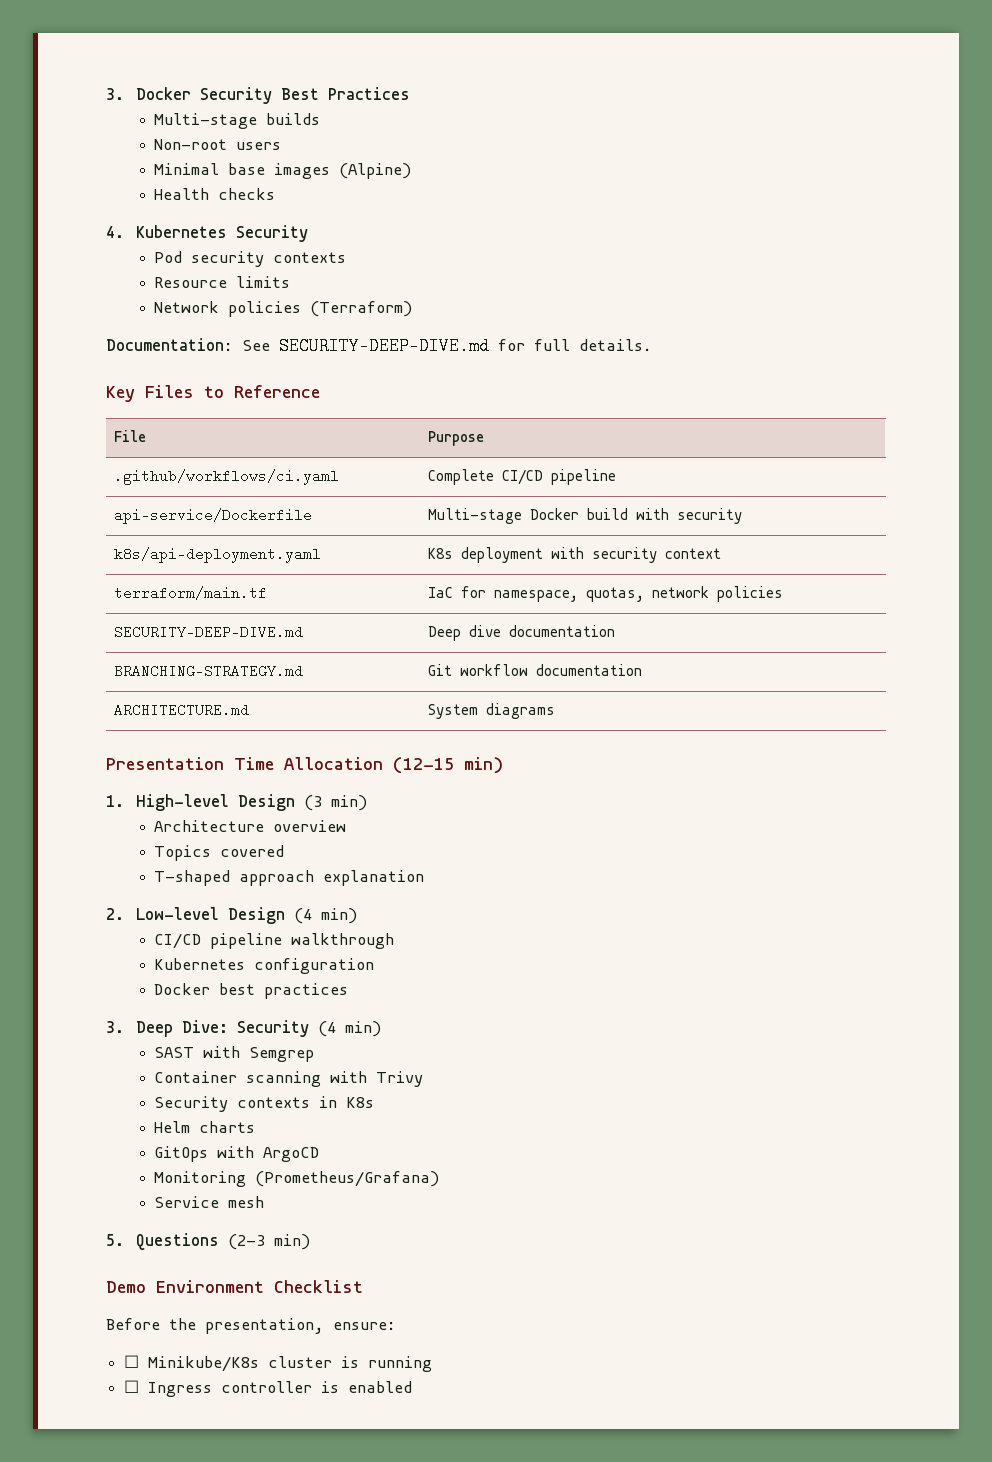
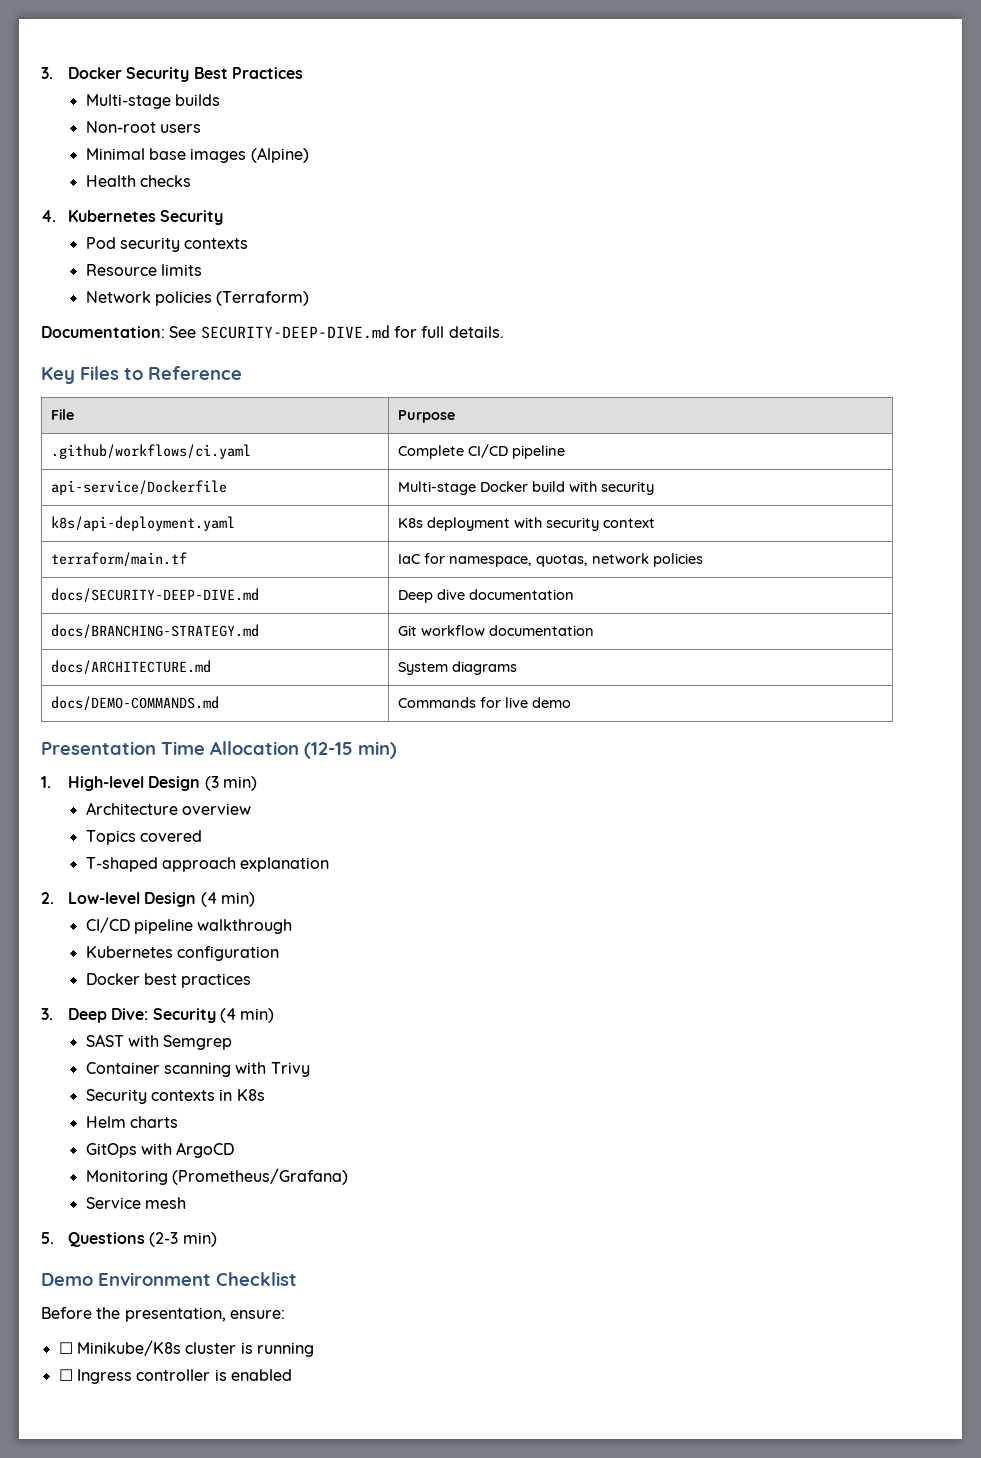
[114,625,304,639] SECURITY-DEEP-DIVE.md -> [50,588,259,603] docs/SECURITY-DEEP-DIVE.md
[114,664,304,678] BRANCHING-STRATEGY.md -> [50,624,259,639] docs/BRANCHING-STRATEGY.md
[114,703,250,717] ARCHITECTURE.md -> [50,660,211,675] docs/ARCHITECTURE.md
(556, 711) none -> [50,696,219,711] [397,697,571,708] // docs/DEMO-COMMANDS.md | Commands for live demo

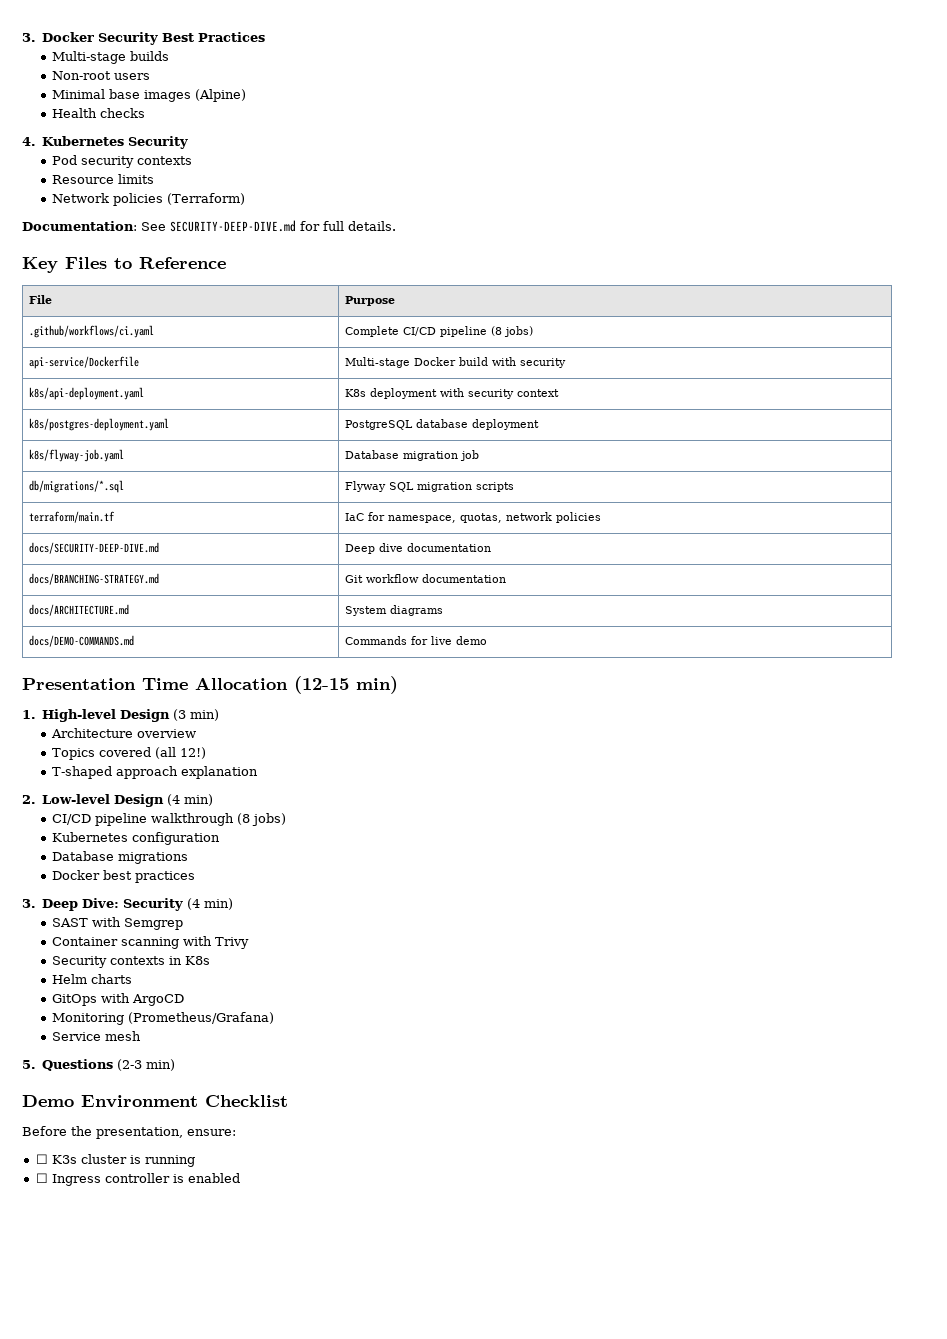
(565, 452) none -> [490,326,533,337] (8 jobs)
(655, 523) none -> [28,418,169,431] [344,419,539,430] [28,449,124,462] [344,450,479,461] [28,480,124,493] [344,481,514,492] // k8s/postgres-deployment.yaml | PostgreSQL database deployment // k8s/flyway-job.yaml | Database migration job // db/migrations/*.sql | Flyway SQL migration scripts
(202, 836) none -> [155,747,207,759] (all 12!)
(293, 926) none -> [237,813,287,826] (8 jobs)
(279, 953) none -> [52,851,189,864] // Database migrations
[76,1340,181,1356] Minikube/K8s -> [51,1155,77,1164] K3s

